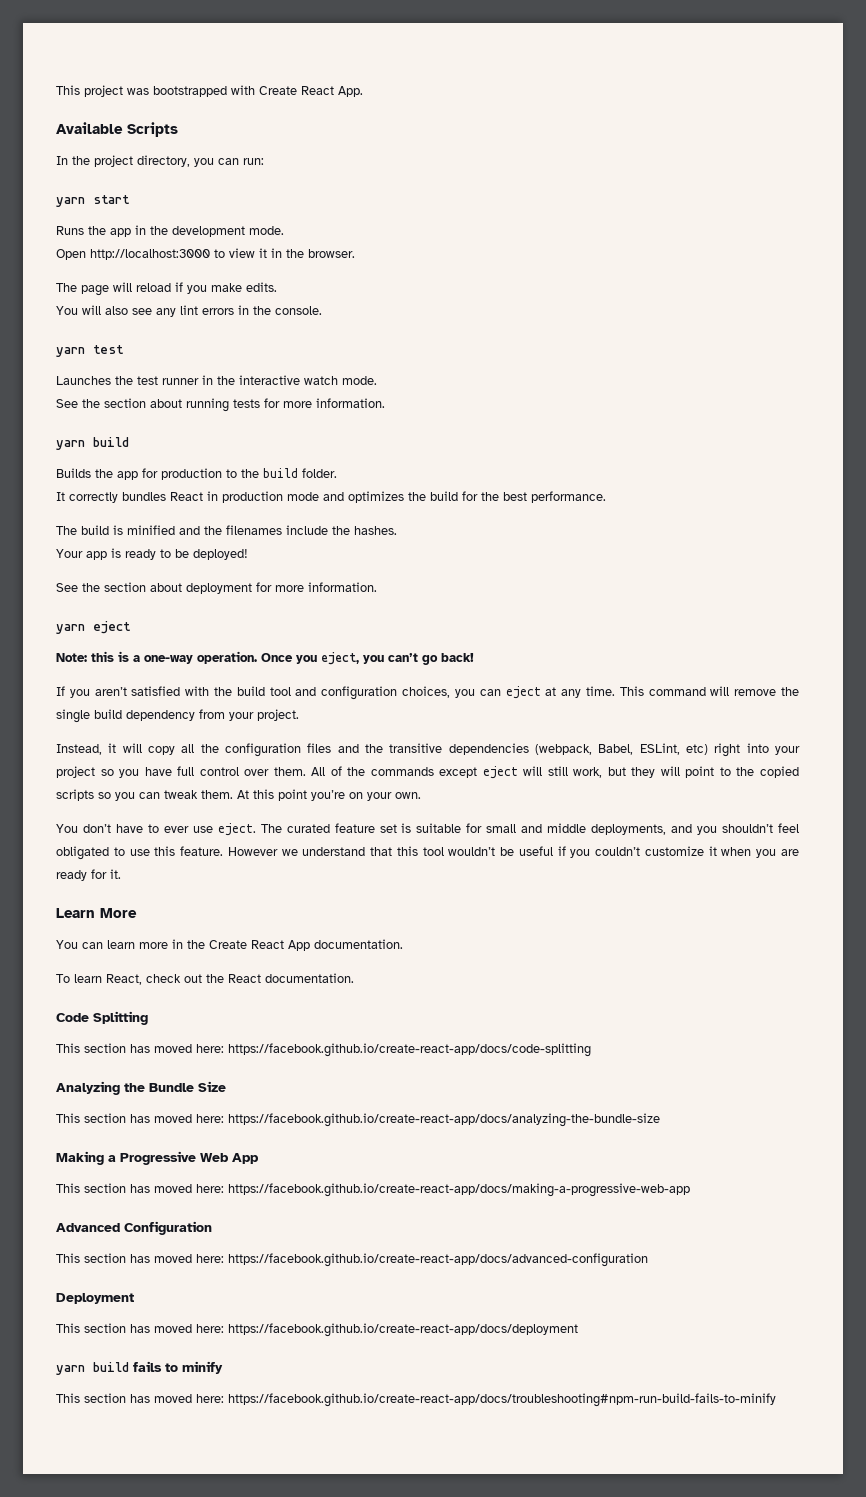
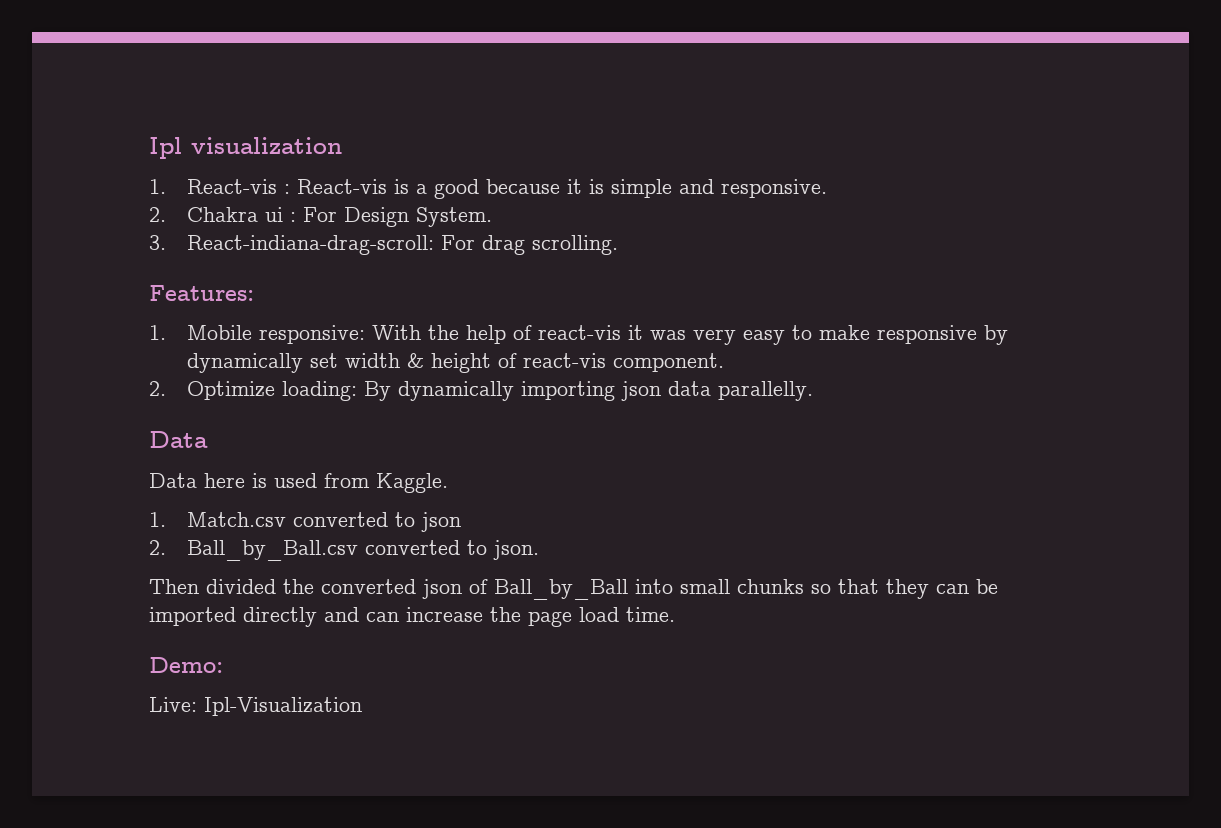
[56,85,363,97] [56,122,178,137] [56,155,264,167] [56,195,130,207] [56,225,284,237] [56,248,355,260] [56,282,277,296] [56,305,322,317] [56,345,124,357] [56,375,377,385] [56,398,385,412] [56,437,129,450] [56,468,337,480] [56,491,606,503] [56,525,397,535] [56,548,248,560] [56,582,377,594] [56,621,131,634] [56,651,474,665] [56,686,800,700] [56,709,299,723] [56,743,801,757] [56,766,799,779] [56,789,421,801] [56,823,800,836] [56,846,800,860] [56,869,121,881] [56,908,137,918] [56,939,403,951] [56,973,354,985] [56,1011,148,1025] [56,1043,591,1057] [56,1081,226,1095] [56,1113,660,1127] [56,1151,259,1165] [56,1183,690,1197] [56,1221,212,1235] [56,1253,648,1267] [56,1293,134,1304] [56,1323,578,1337] [56,1361,223,1375] [56,1393,776,1407] This project was bootstrapped with Create React App. // Available Scripts // In the project directory, you can run: // yarn start // Runs the app in the development mode. // Open http://localhost:3000 to view it in the browser. // The page will reload if you make edits. // You will also see any lint errors in the console. // yarn test // Launches the test runner in the interactive watch mode. // See the section about running tests for more information. // yarn build // Builds the app for production to the build folder. // It correctly bundles React in production mode and optimizes the build for the best performance. // The build is minified and the filenames include the hashes. // Your app is ready to be deployed! // See the section about deployment for more information. // yarn eject // Note: this is a one-way operation. Once you eject, you can’t go back! // If you aren’t satisfied with the build tool and configuration choices, you can eject at any time. This command will remove the single build dependency from your project. // Instead, it will copy all the configuration files and the transitive dependencies (webpack, Babel, ESLint, etc) right into your project so you have full control over them. All of the commands except eject will still work, but they will point to the copied scripts so you can tweak them. At this point you’re on your own. // You don’t have to ever use eject. The curated feature set is suitable for small and middle deployments, and you shouldn’t feel obligated to use this feature. However we understand that this tool wouldn’t be useful if you couldn’t customize it when you are ready for it. // Learn More // You can learn more in the Create React App documentation. // To learn React, check out the React documentation. // Code Splitting // This section has moved here: https://facebook.github.io/create-react-app/docs/code-splitting // Analyzing the Bundle Size // This section has moved here: https://facebook.github.io/create-react-app/docs/analyzing-the-bundle-size // Making a Progressive Web App // This section has moved here: https://facebook.github.io/create-react-app/docs/making-a-progressive-web-app // Advanced Configuration // This section has moved here: https://facebook.github.io/create-react-app/docs/advanced-configuration // Deployment // This section has moved here: https://facebook.github.io/create-react-app/docs/deployment // yarn build fails to minify // This section has moved here: https://facebook.github.io/create-react-app/docs/troubleshooting#npm-run-build-fails-to-minify -> [149,137,342,159] [149,179,828,199] [149,207,493,227] [149,235,619,255] [149,285,254,301] [149,325,1009,345] [187,353,725,373] [149,381,814,401] [149,431,208,448] [149,473,448,493] [149,512,462,532] [149,540,540,561] [149,579,998,600] [149,607,675,627] [149,657,223,673] [149,697,362,716] Ipl visualization // 1. React-vis : React-vis is a good because it is simple and responsive. // 2. Chakra ui : For Design System. // 3. React-indiana-drag-scroll: For drag scrolling. // Features: // 1. Mobile responsive: With the help of react-vis it was very easy to make responsive by dynamically set width & height of react-vis component. // 2. Optimize loading: By dynamically importing json data parallelly. // Data // Data here is used from Kaggle. // 1. Match.csv converted to json // 2. Ball_by_Ball.csv converted to json. // Then divided the converted json of Ball_by_Ball into small chunks so that they can be imported directly and can increase the page load time. // Demo: // Live: Ipl-Visualization

